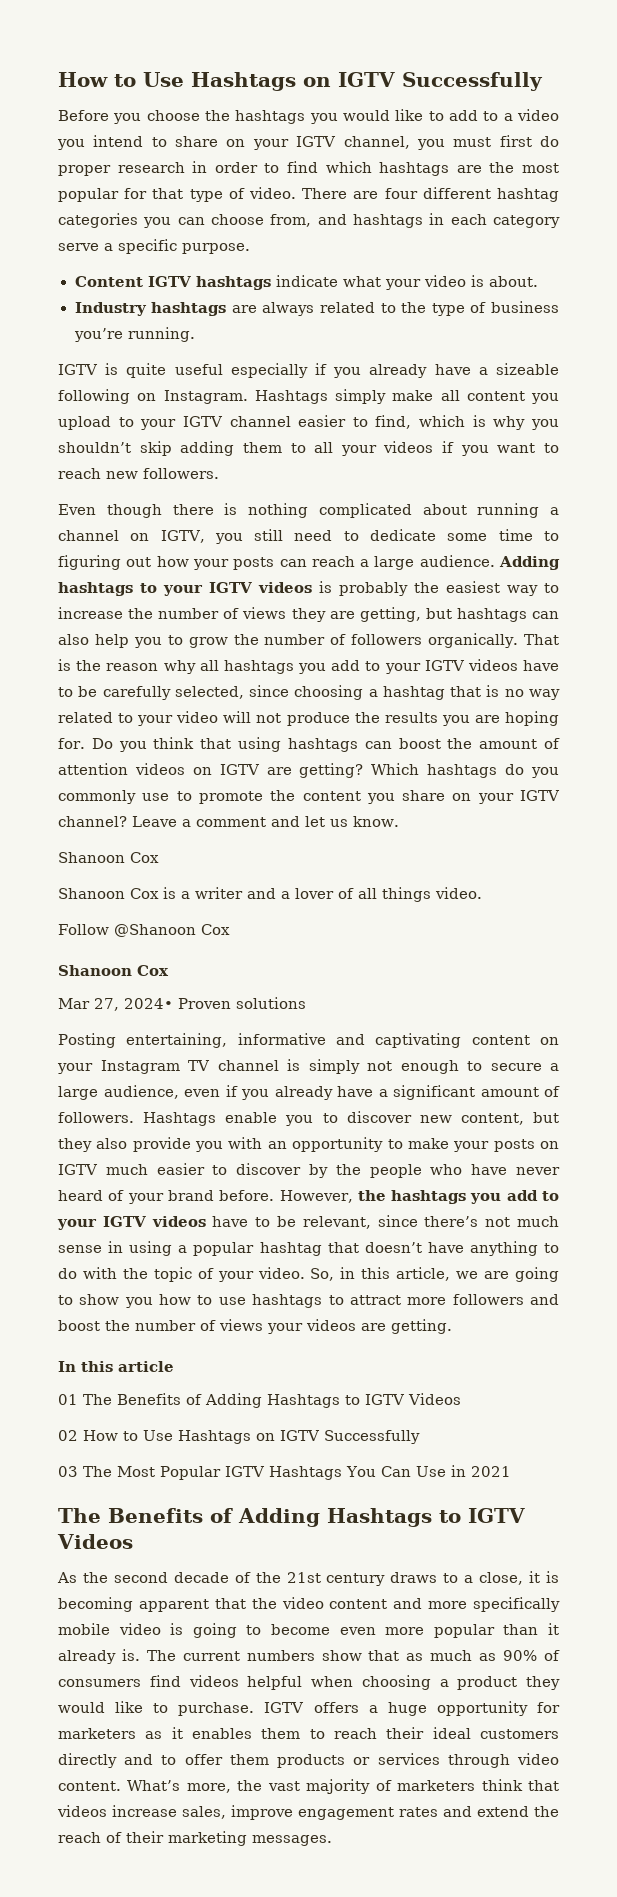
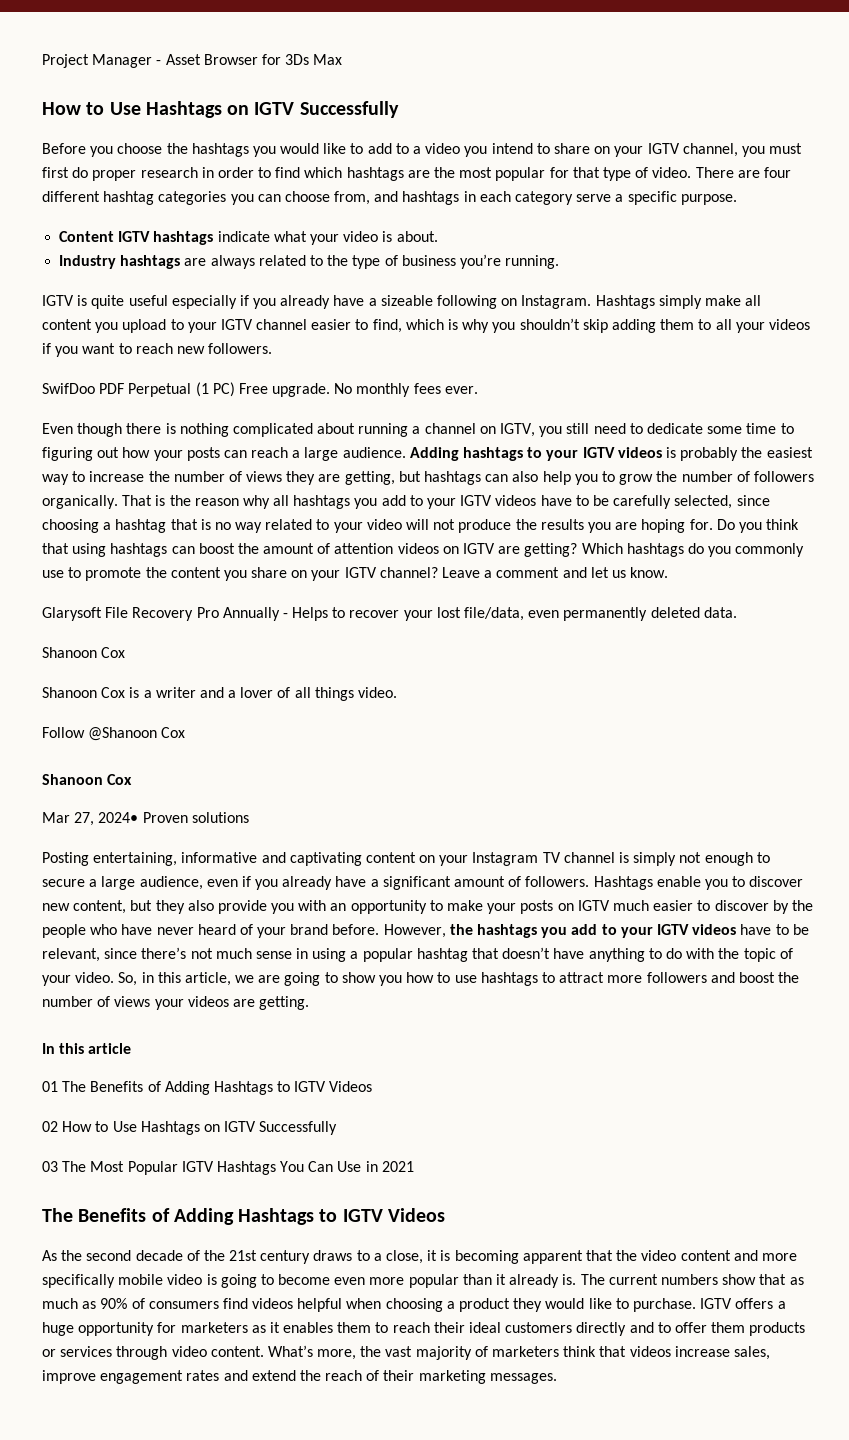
(58, 79) none -> [42,54,343,68] Project Manager - Asset Browser for 3Ds Max //
(219, 473) none -> [42,382,478,397] // SwifDoo PDF Perpetual (1 PC) Free upgrade. No monthly fees ever.
(399, 821) none -> [42,607,737,621] // Glarysoft File Recovery Pro Annually - Helps to recover your lost file/data, even permanently deleted data.

